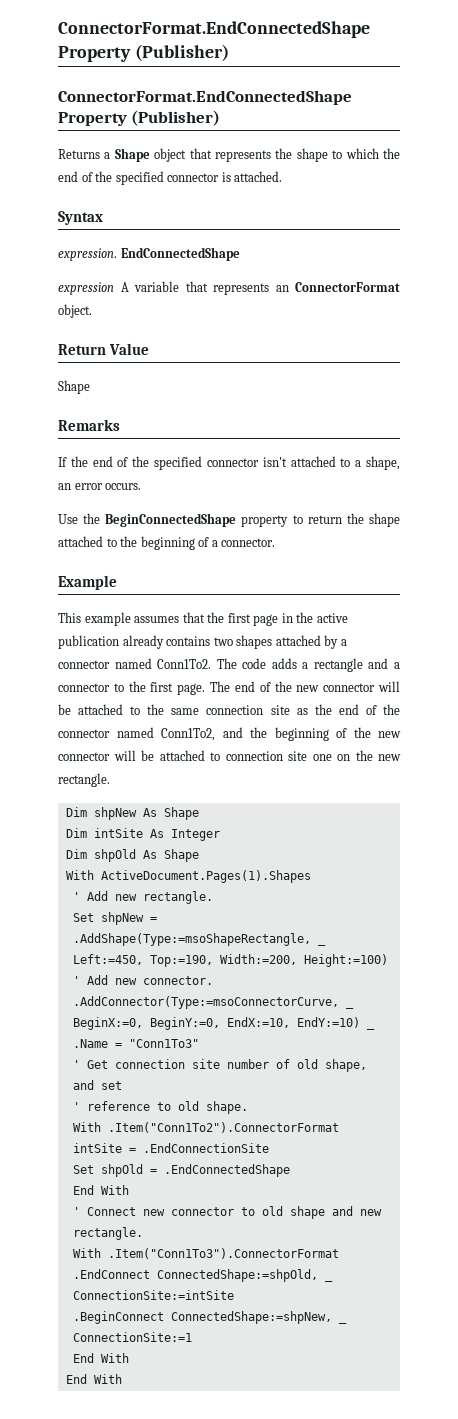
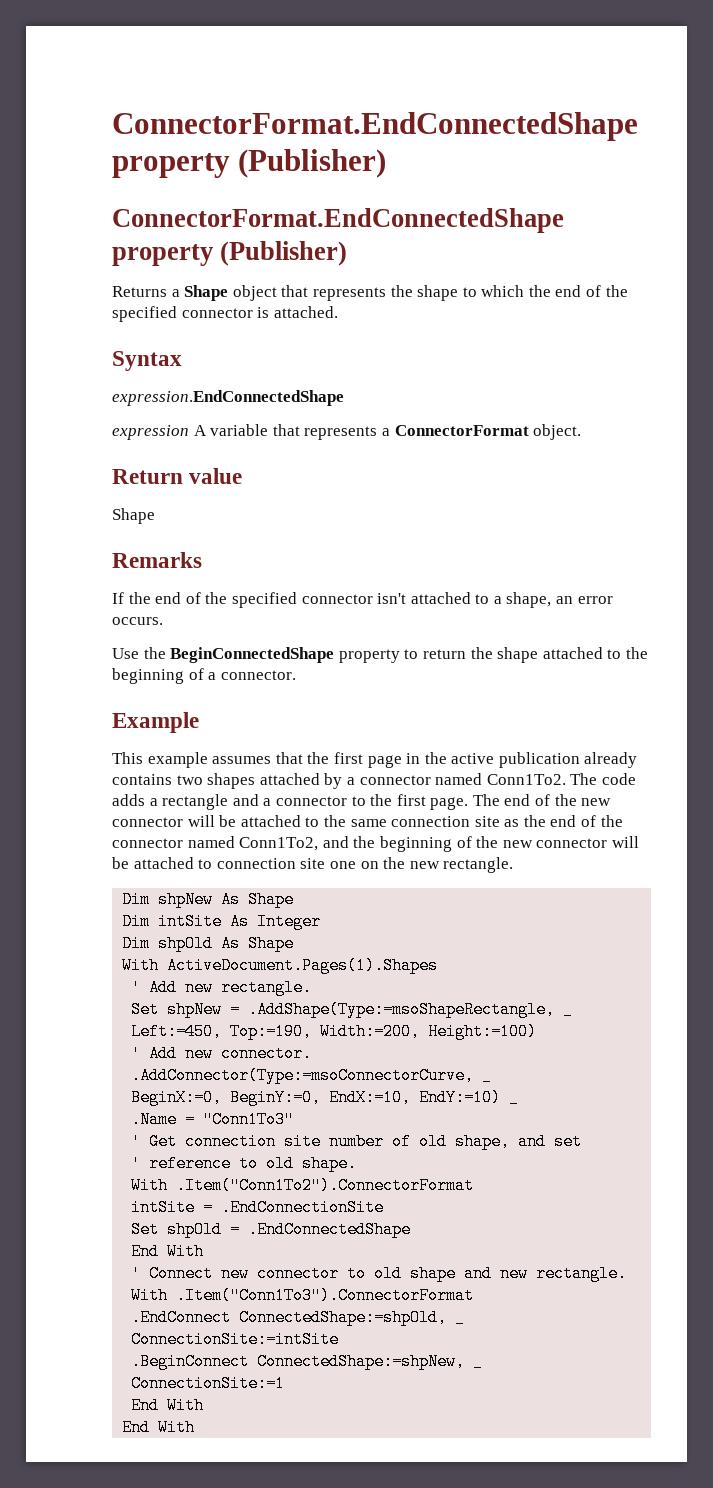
[58,21,370,38] [58,46,131,62] ConnectorFormat.EndConnectedShape Property -> [112,112,638,141] [112,153,230,178] ConnectorFormat.EndConnectedShape property
[58,112,127,126] Property -> [112,244,213,266] property
[58,247,240,261] expression. EndConnectedShape -> [112,390,344,406] expression.EndConnectedShape
[275,285,289,292] an -> [381,428,390,436] a
[109,343,150,355] Value -> [189,468,243,484] value

